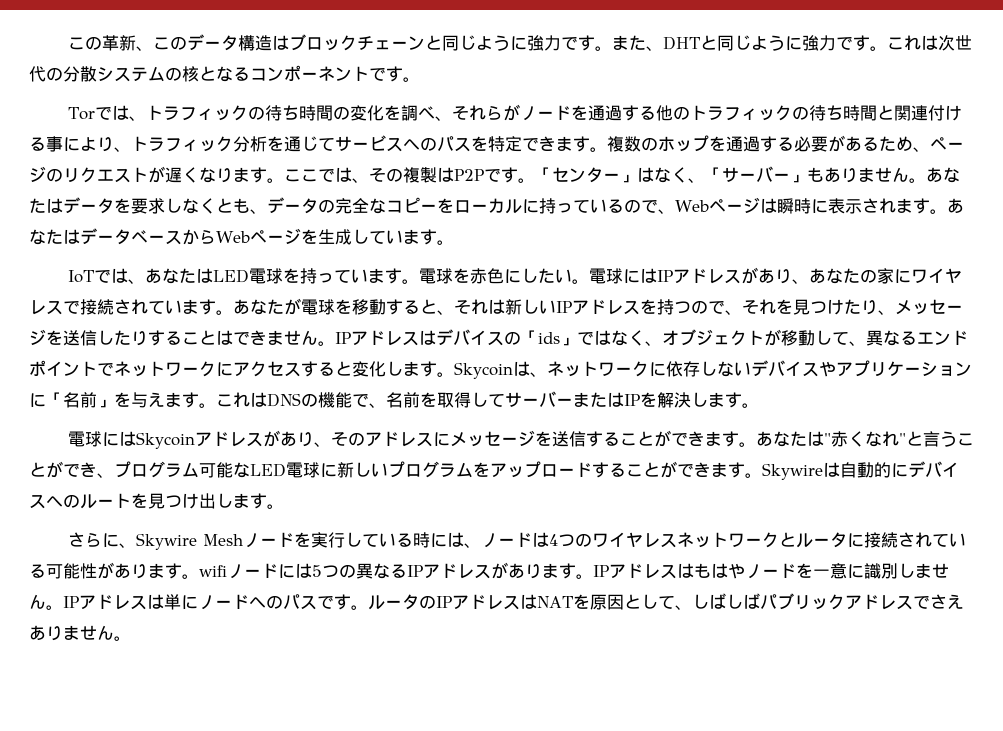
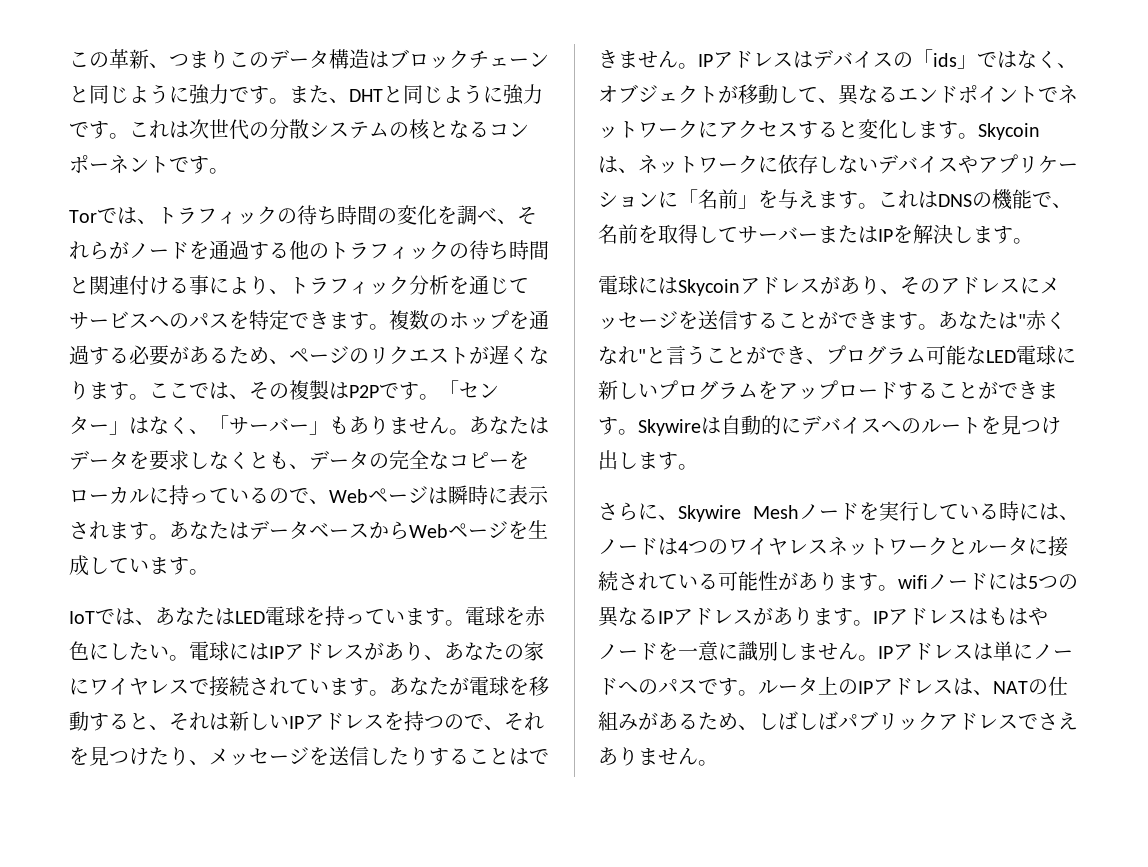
(153, 48) none -> [169,50,229,69] つまり
(419, 602) none -> [818,676,838,695] 上
[537,594,675,610] NATを原因として -> [973,676,1068,696] [598,711,738,731] 、NATの仕組みがあるため

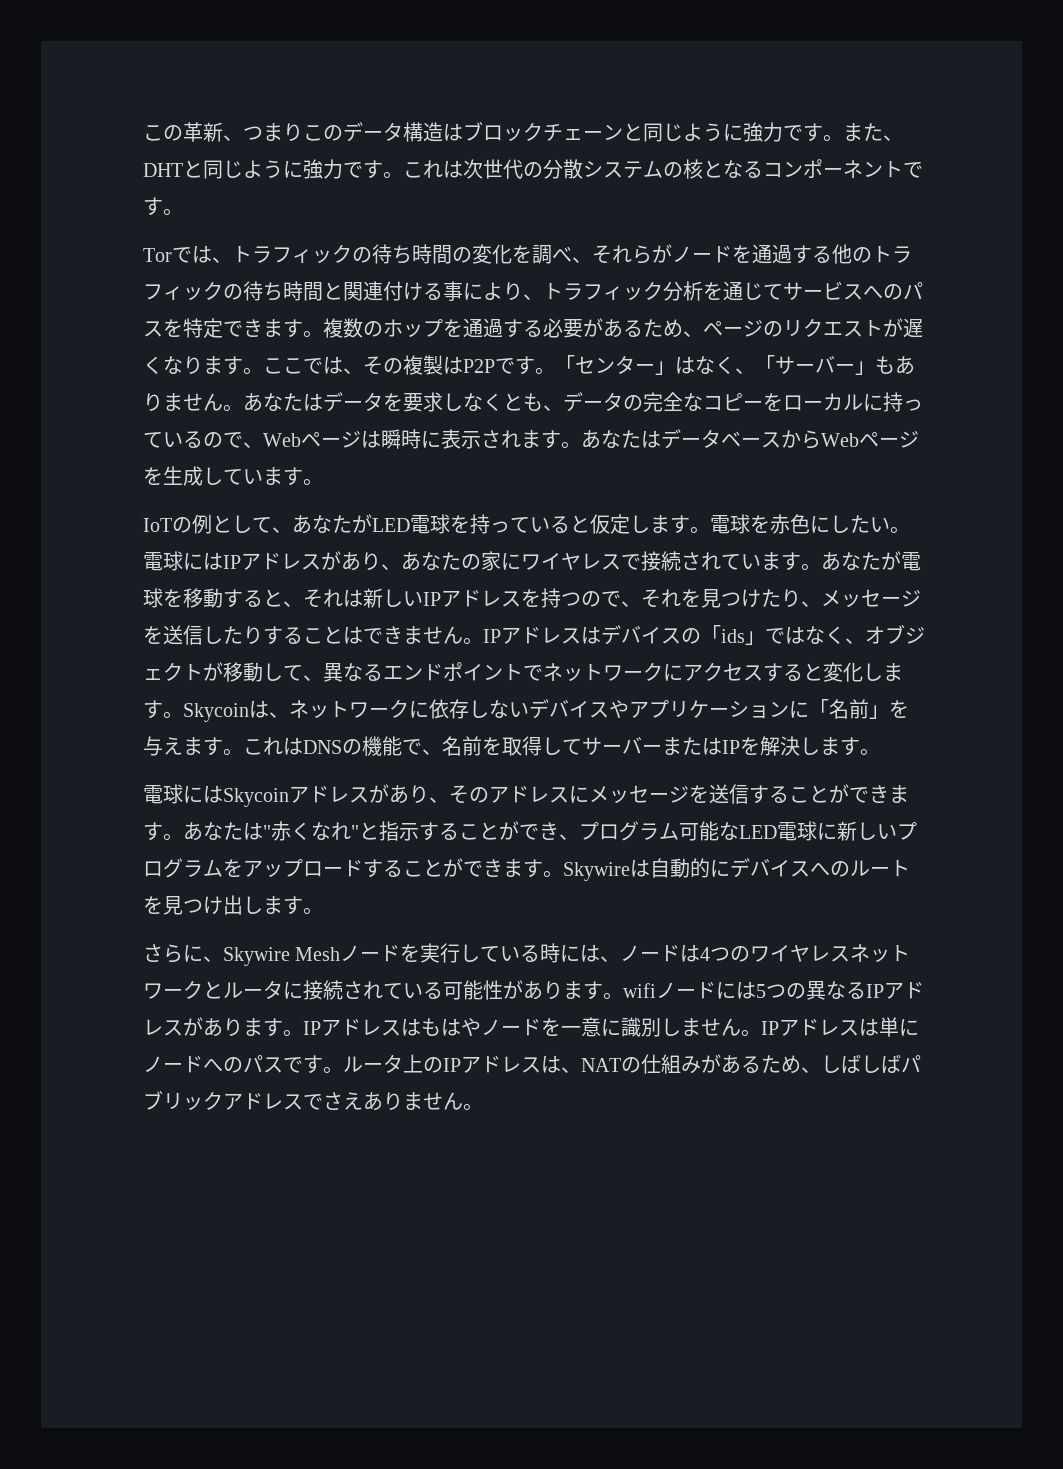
[95,607,235,625] では、あなたは -> [172,514,372,534] の例として、あなたが
(405, 616) none -> [550,514,650,534] ると仮定し
[666,345,706,365] 言う -> [379,821,459,841] 指示する

